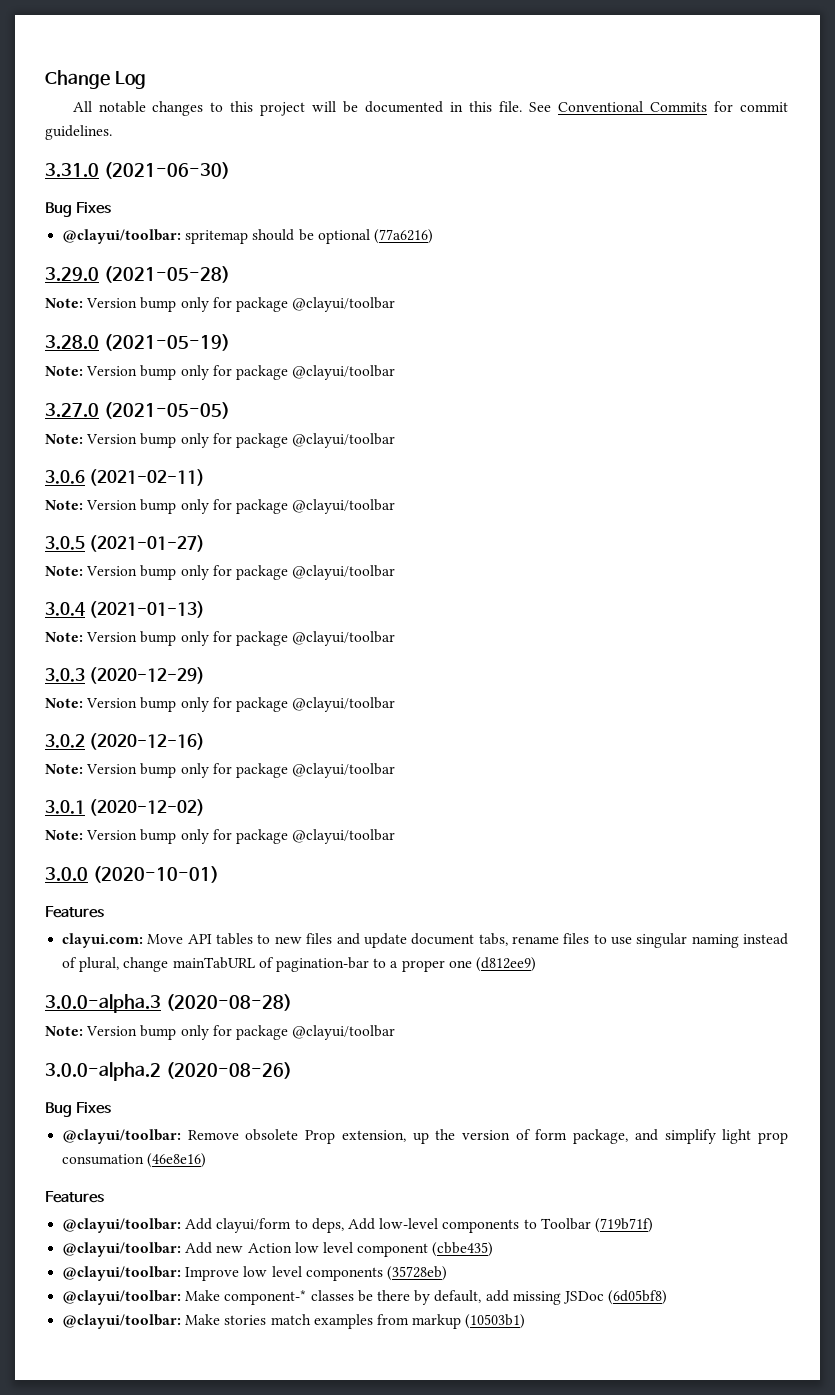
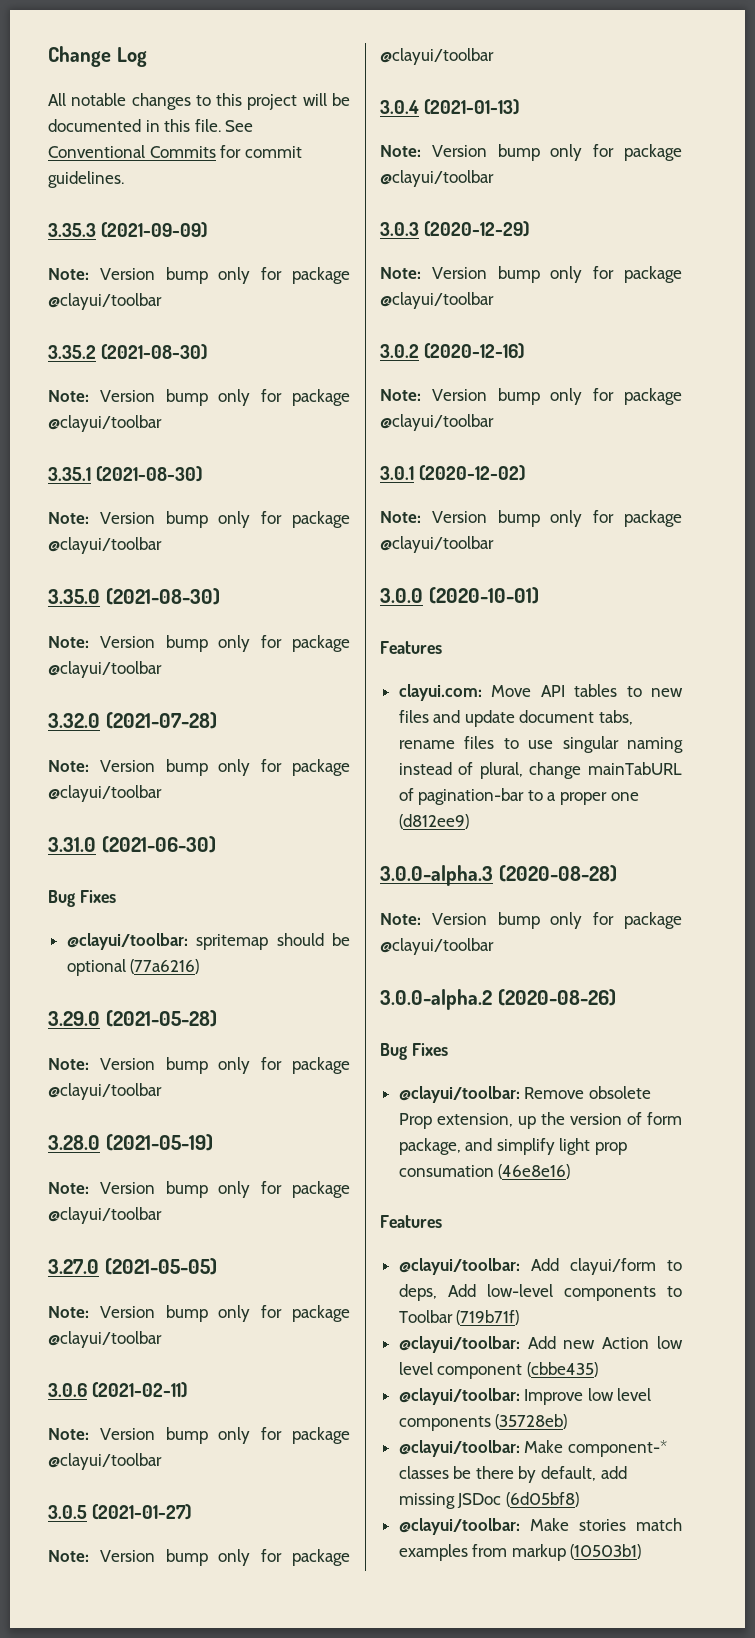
(112, 132) none -> [48,222,208,238] [48,267,351,284] [48,293,162,310] [48,344,208,360] [48,389,351,406] [48,415,162,432] [48,466,203,482] [48,511,351,528] [48,537,162,554] [48,588,220,605] [48,635,351,652] [48,661,162,678] [48,712,217,729] [48,759,351,776] [48,785,162,802] // 3.35.3 (2021-09-09) // Note: Version bump only for package @clayui/toolbar // 3.35.2 (2021-08-30) // Note: Version bump only for package @clayui/toolbar // 3.35.1 (2021-08-30) // Note: Version bump only for package @clayui/toolbar // 3.35.0 (2021-08-30) // Note: Version bump only for package @clayui/toolbar // 3.32.0 (2021-07-28) // Note: Version bump only for package @clayui/toolbar

